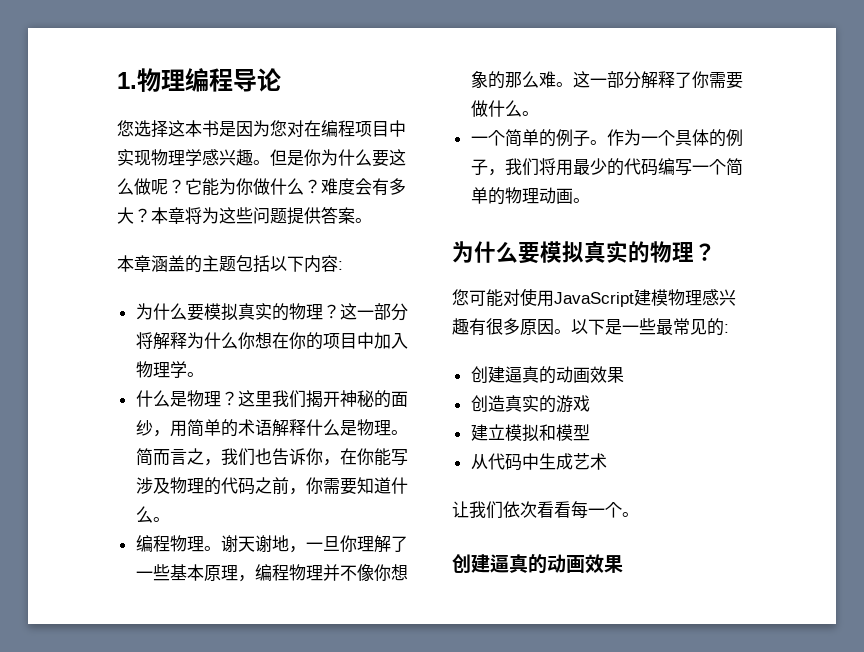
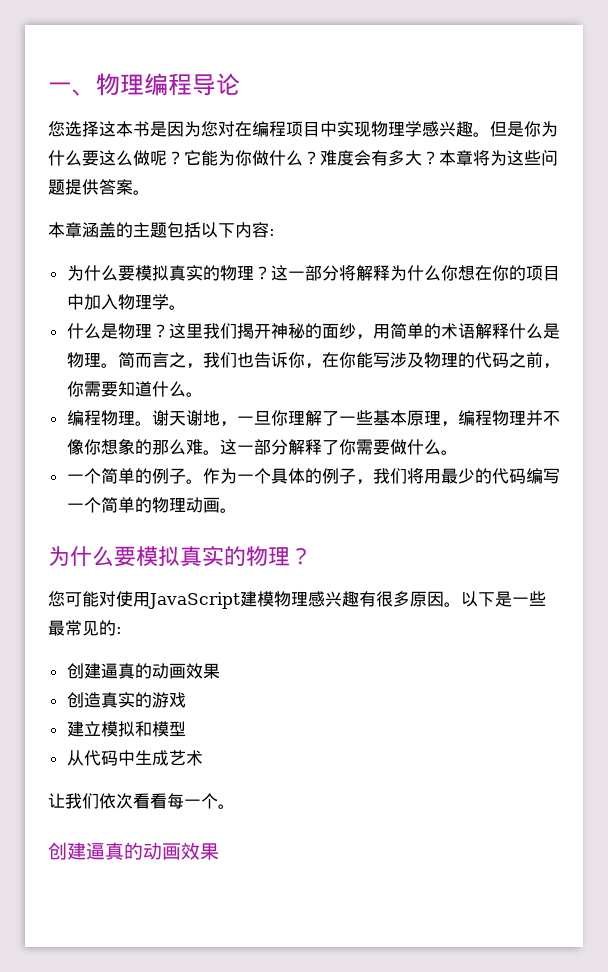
[117,72,137,89] 1. -> [48,82,96,96] 一、

